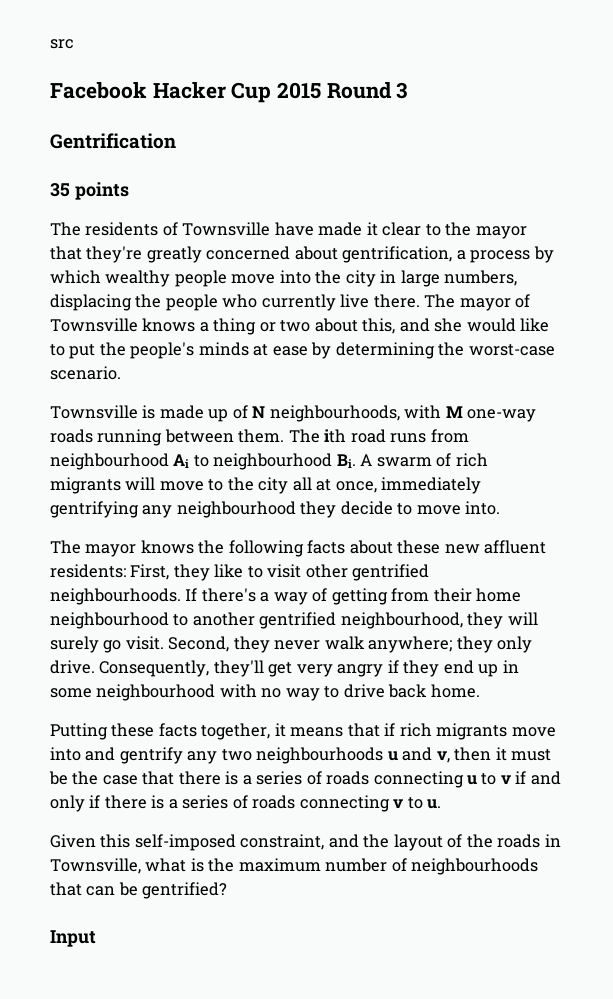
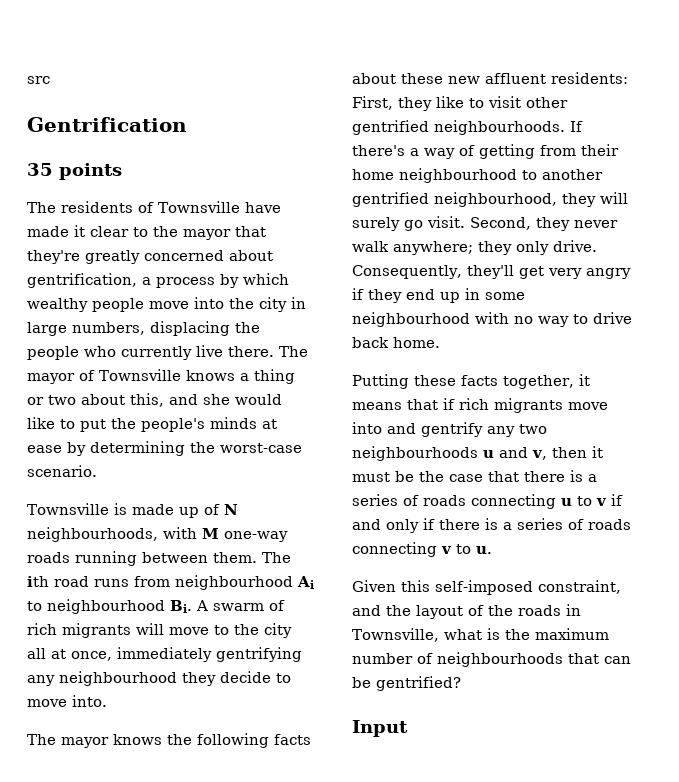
[50,82,408,103] // Facebook Hacker Cup 2015 Round 3 -> (50, 80) none

